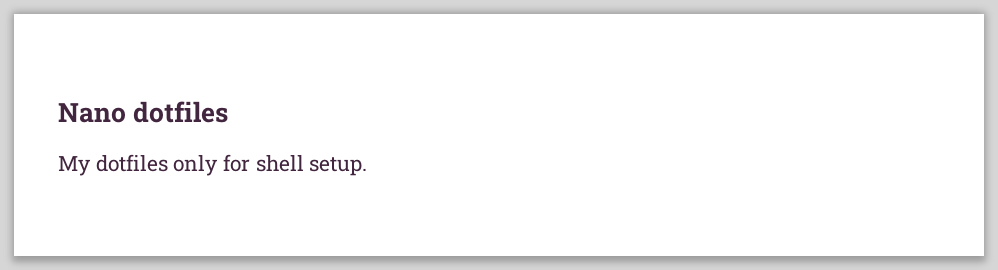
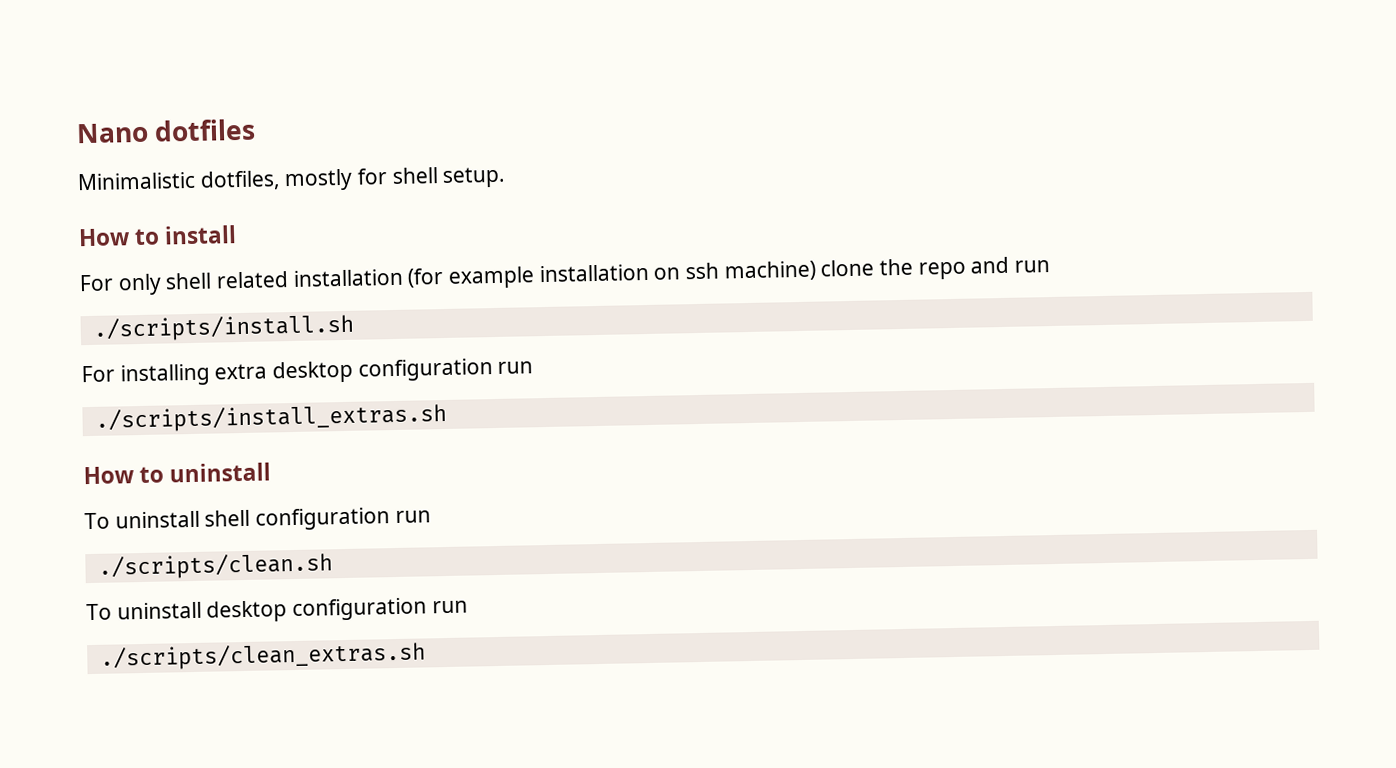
[58,154,219,176] My dotfiles only -> [77,168,354,192] Minimalistic dotfiles, mostly
(368, 166) none -> [78,225,238,247] [79,256,1051,296] [92,313,355,342] [81,358,534,387] [94,402,447,433] [83,462,272,485] [84,507,431,531] [97,552,333,580] [86,597,468,623] [99,641,426,671] // How to install // For only shell related installation (for example installation on ssh machine) clone the repo and run // ./scripts/install.sh // For installing extra desktop configuration run // ./scripts/install_extras.sh // How to uninstall // To uninstall shell configuration run // ./scripts/clean.sh // To uninstall desktop configuration run // ./scripts/clean_extras.sh

